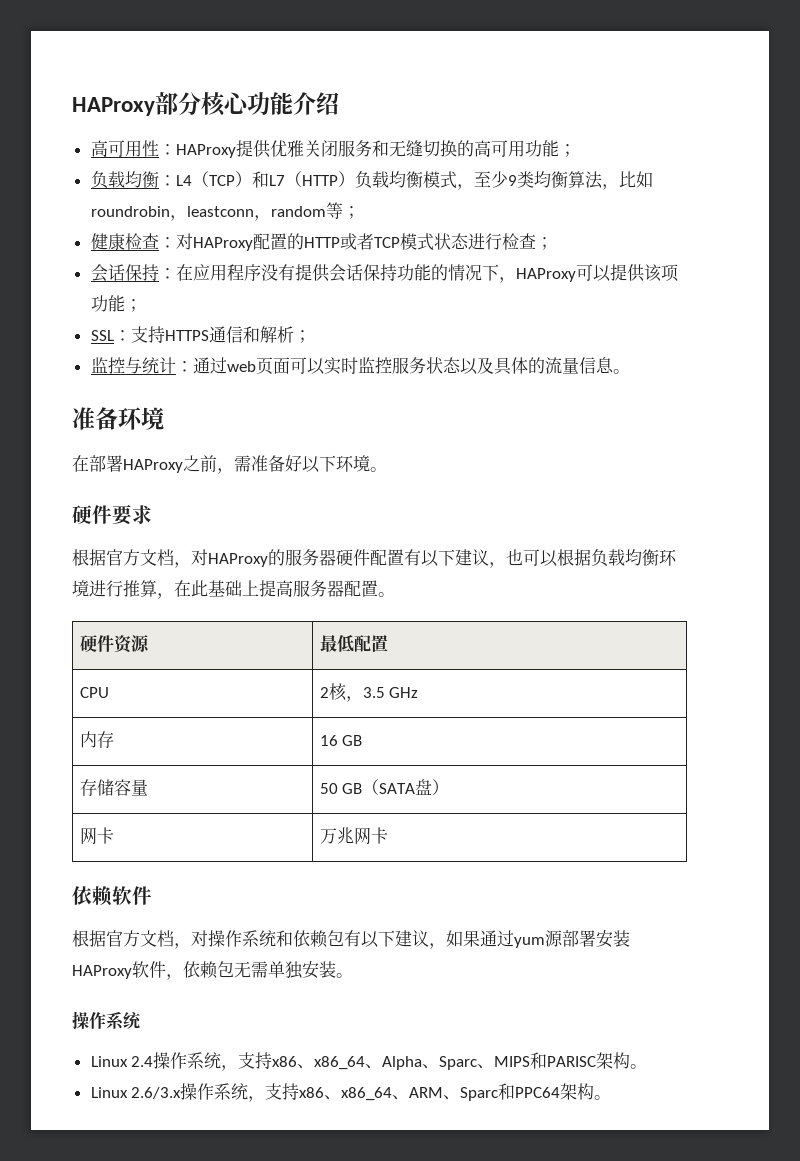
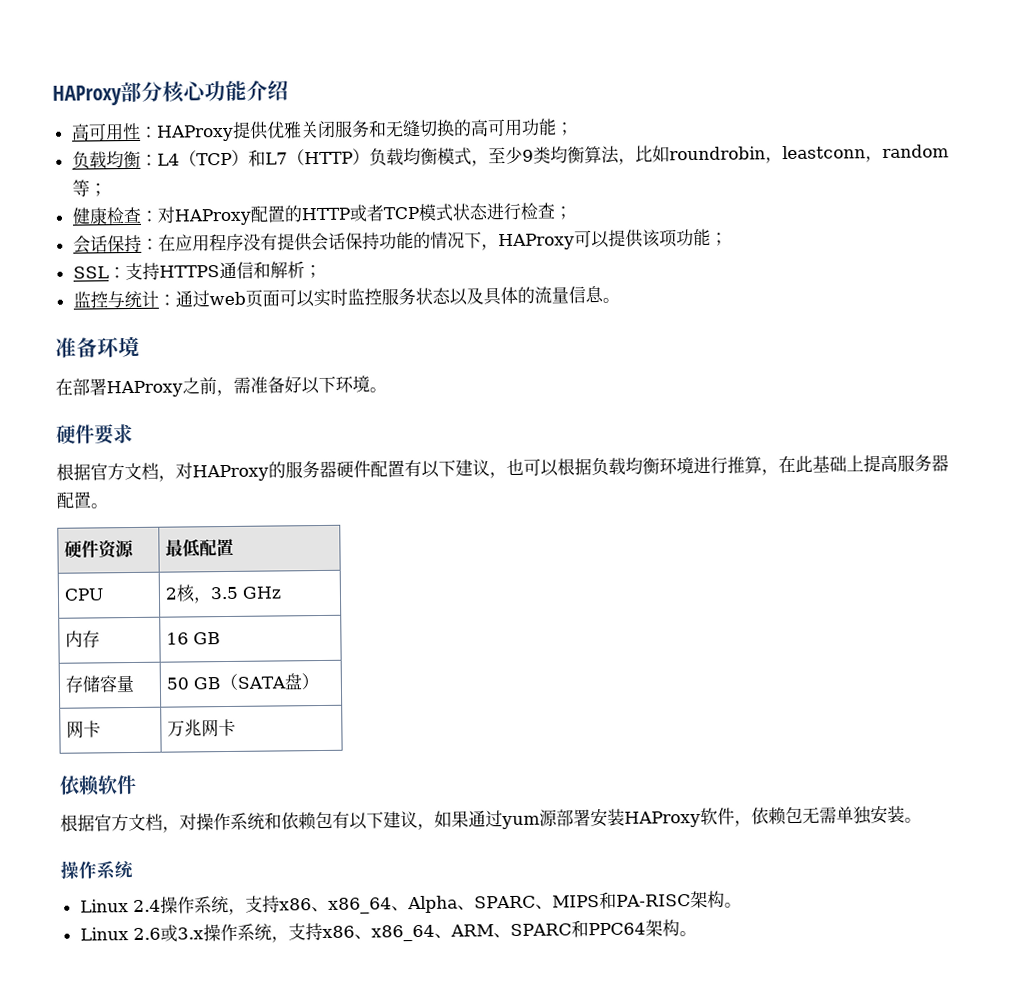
[439,1056,478,1070] Sparc -> [473,895,536,909] SPARC
[547,1056,597,1067] PARISC -> [615,894,691,907] PA-RISC
[131,1087,182,1099] 2.6/3.x -> [132,924,204,942] 2.6或3.x
[460,1087,499,1101] Sparc -> [509,923,572,937] SPARC

